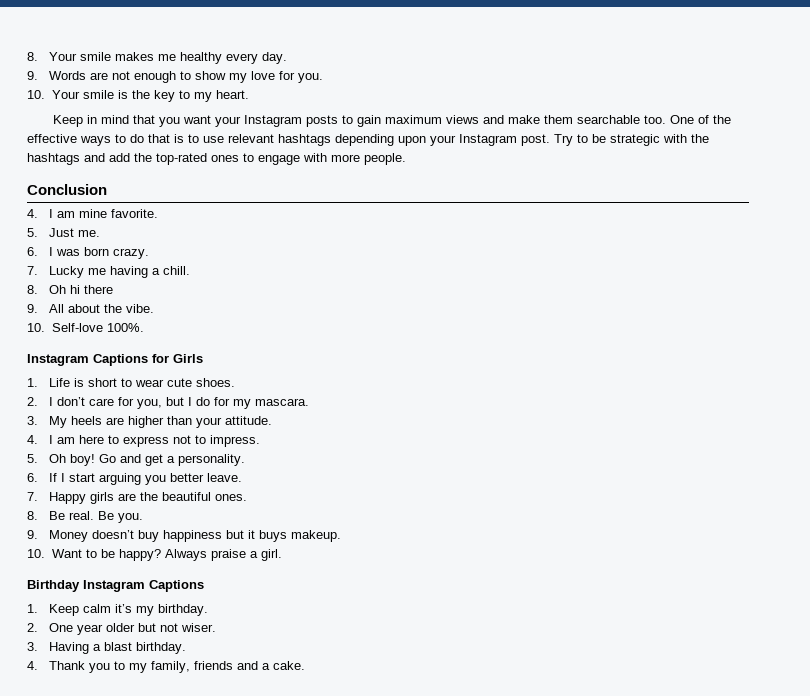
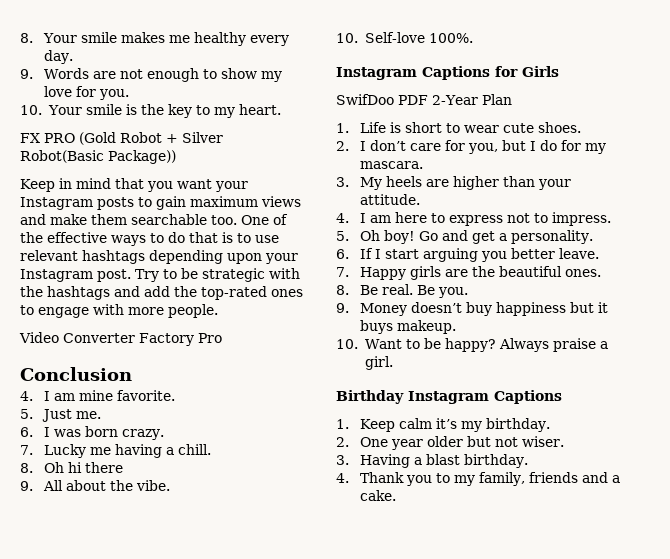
(249, 94) none -> [20,132,223,145] [20,150,176,164] // FX PRO (Gold Robot + Silver Robot(Basic Package))
(406, 159) none -> [19,332,222,346] // Video Converter Factory Pro
(203, 358) none -> [336,94,512,105] // SwifDoo PDF 2-Year Plan

